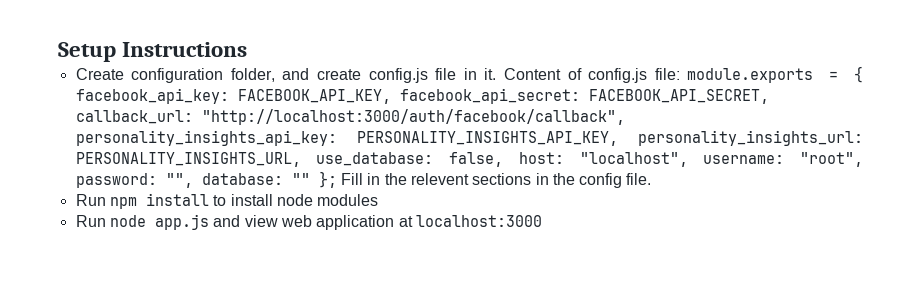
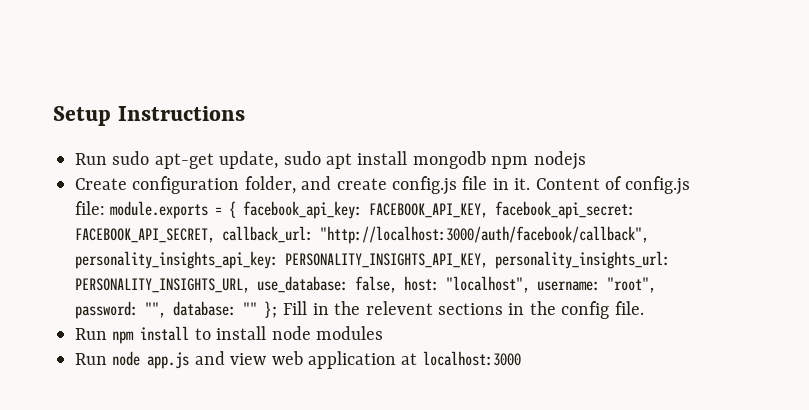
(248, 49) none -> [75,151,586,170] // Run sudo apt-get update, sudo apt install mongodb npm nodejs

